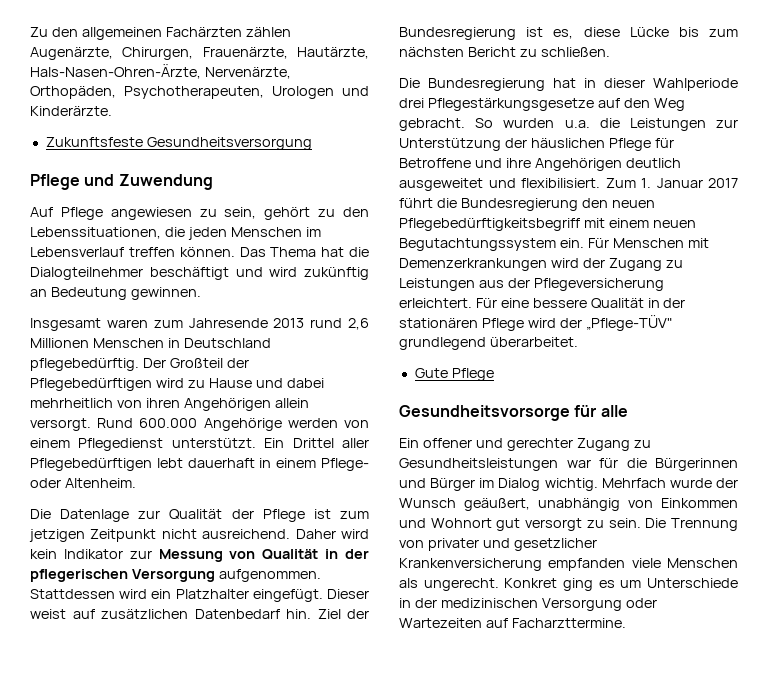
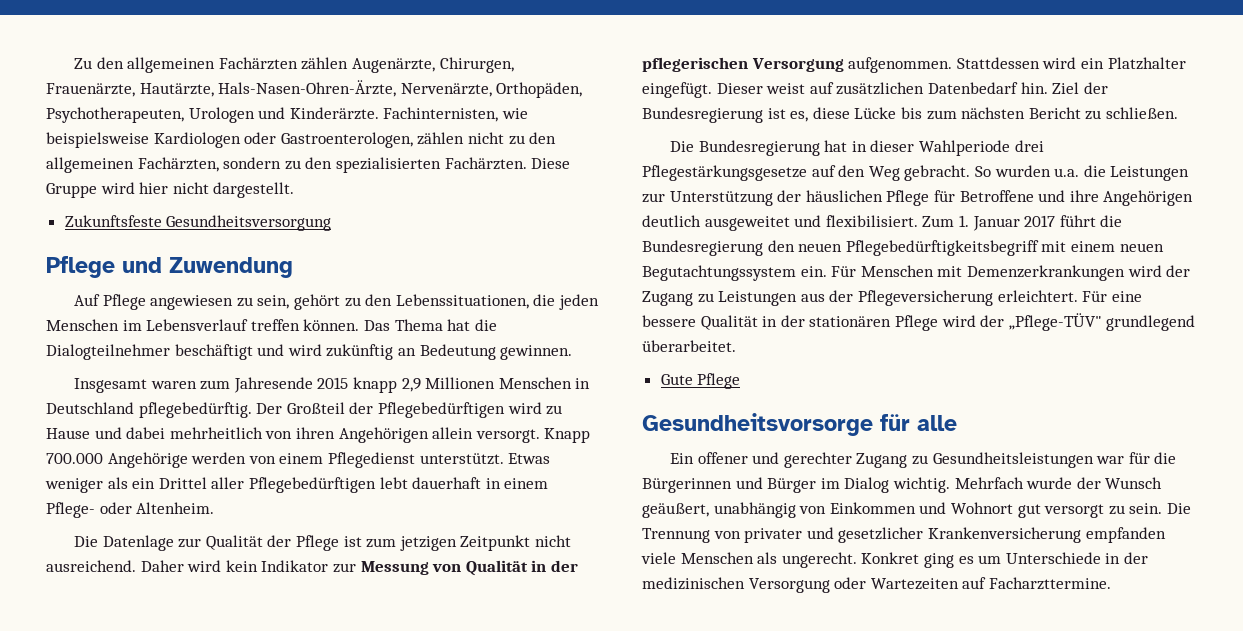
(112, 111) none -> [383,107,528,122] [46,132,557,148] [46,157,571,173] [46,182,295,198] Fachinternisten, wie beispielsweise Kardiologen oder Gastroenterologen, zählen nicht zu den allgemeinen Fachärzten, sondern zu den spezialisierten Fachärzten. Diese Gruppe wird hier nicht dargestellt.
[273,318,369,330] 2013 rund 2,6 -> [317,377,421,393] 2015 knapp 2,9
[97,418,198,428] Rund 600.000 -> [544,428,591,443] [46,453,103,464] Knapp 700.000
[264,438,285,448] Ein -> [508,453,551,464] [45,477,156,493] Etwas weniger als ein

